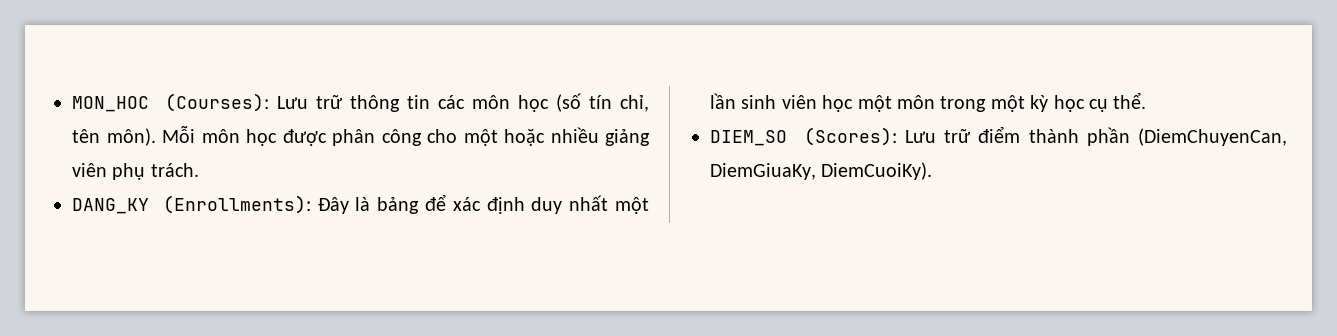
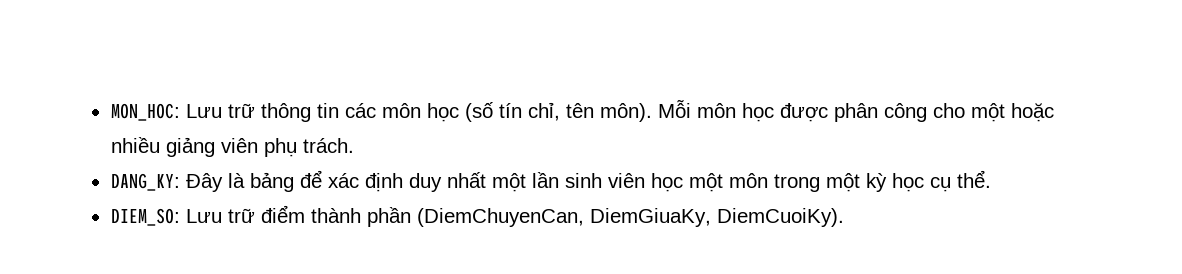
[72,93,270,112] MON_HOC (Courses): -> [110,103,180,121] MON_HOC:
[72,195,311,214] DANG_KY (Enrollments): -> [110,173,180,191] DANG_KY:
[710,127,897,146] DIEM_SO (Scores): -> [110,208,180,226] DIEM_SO:

